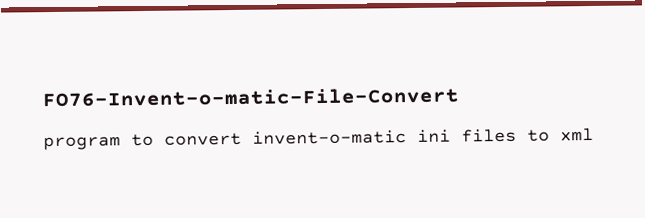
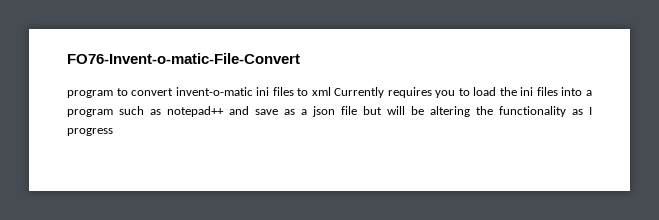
(594, 134) none -> [334,87,592,98] [67,106,592,117] [67,128,113,136] Currently requires you to load the ini files into a program such as notepad++ and save as a json file but will be altering the functionality as I progress

